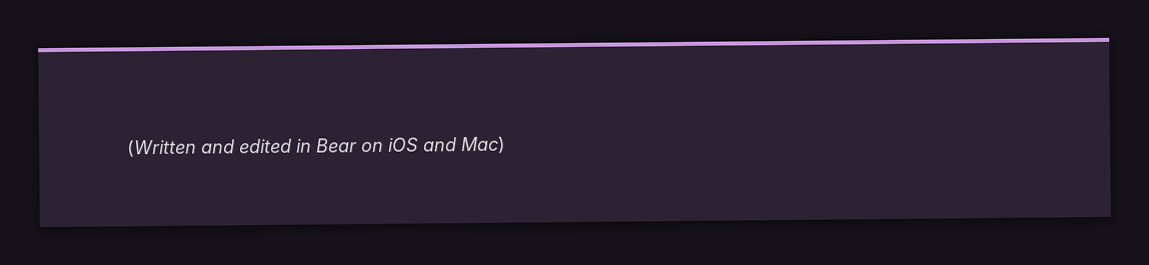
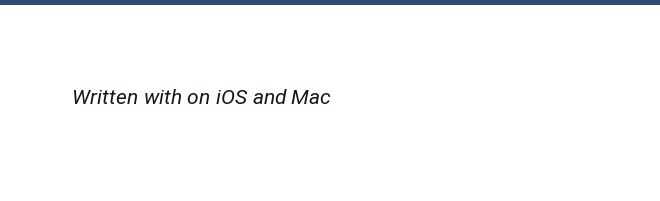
[127,138,358,158] (Written and edited in Bear -> [72,89,182,104] Written with
[461,136,506,155] Mac) -> [291,90,332,104] Mac

